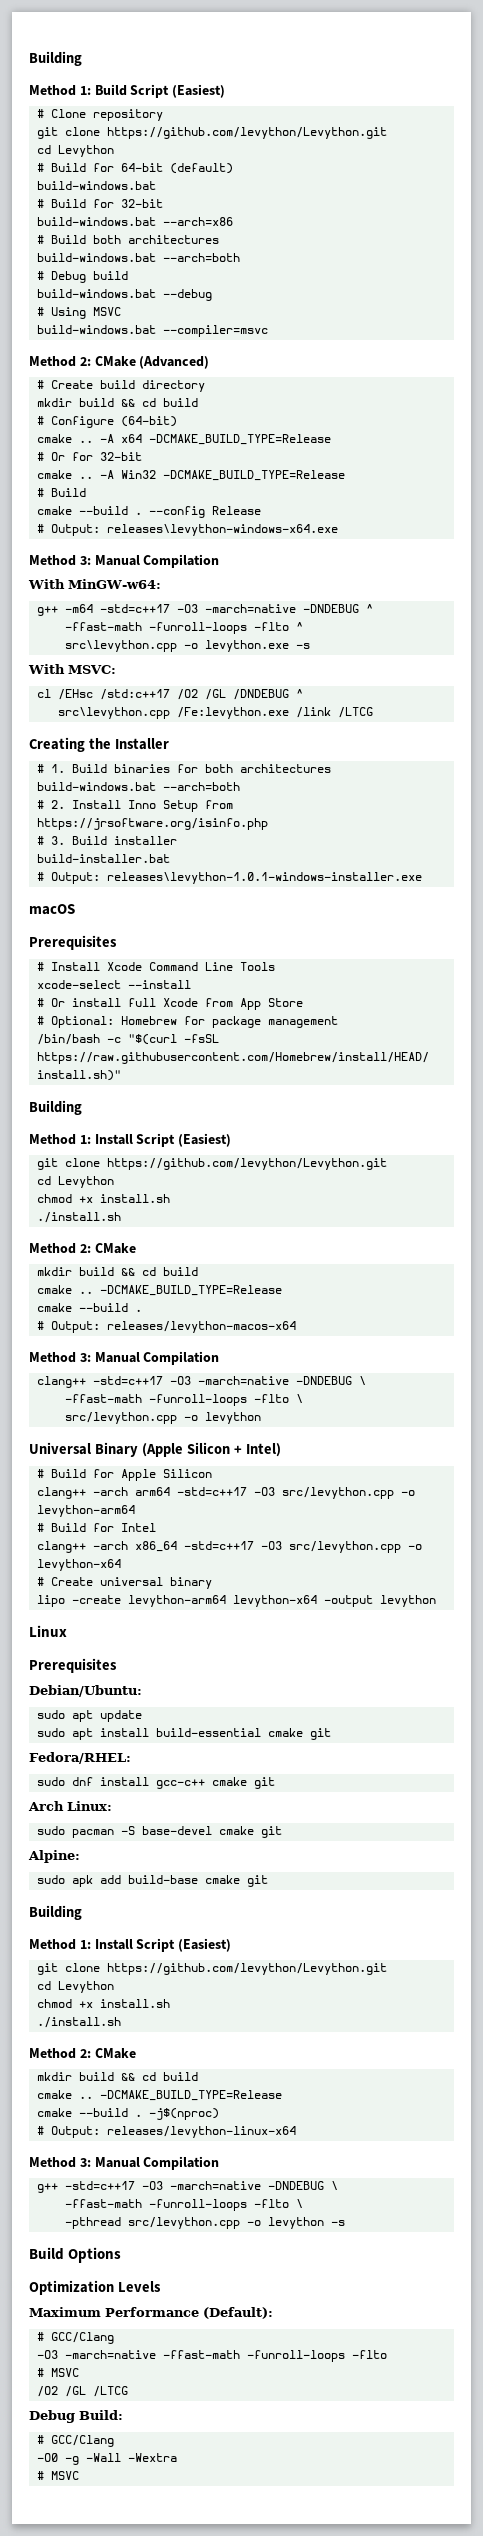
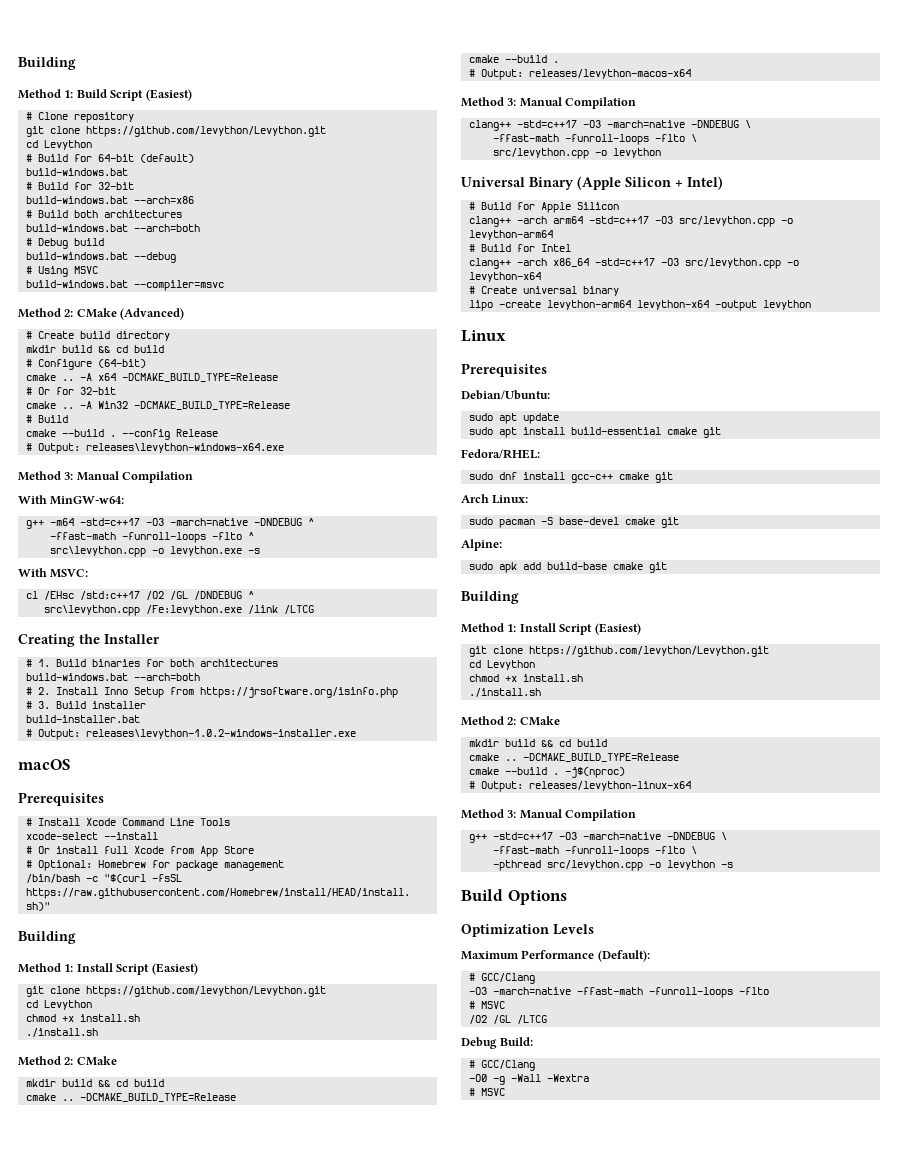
[106,872,422,884] releases\levython-1.0.1-windows-installer.exe -> [85,729,356,739] releases\levython-1.0.2-windows-installer.exe

